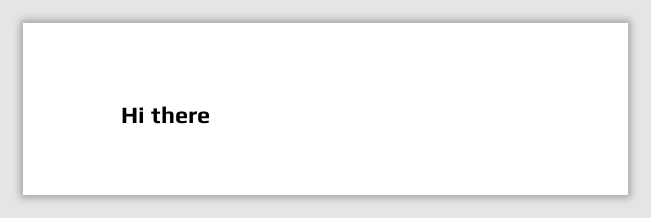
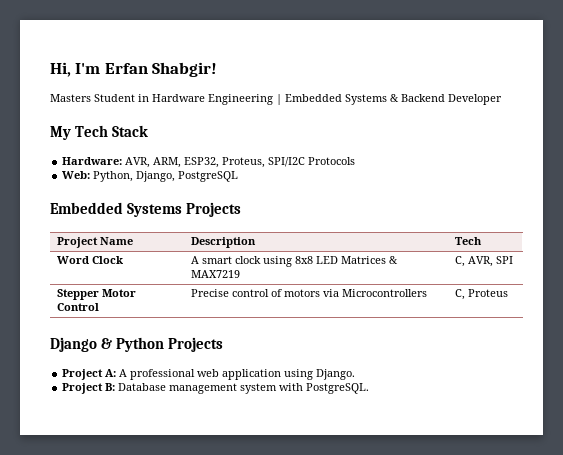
[121,106,211,124] Hi there -> [50,62,218,77] [50,94,502,105] [50,125,148,140] [62,157,356,168] [62,171,239,182] [50,202,241,217] [57,237,134,248] [191,237,257,248] [455,237,483,245] [57,256,124,264] [191,256,399,267] [191,270,241,278] [455,256,514,267] [57,289,137,300] [57,303,100,311] [191,289,428,297] [455,289,509,300] [50,337,223,352] [62,369,356,380] [62,383,370,394] Hi, I'm Erfan Shabgir! // Masters Student in Hardware Engineering | Embedded Systems & Backend Developer // My Tech Stack // Hardware: AVR, ARM, ESP32, Proteus, SPI/I2C Protocols // Web: Python, Django, PostgreSQL // Embedded Systems Projects // Project Name | Description | Tech // Word Clock | A smart clock using 8x8 LED Matrices & MAX7219 | C, AVR, SPI // Stepper Motor Control | Precise control of motors via Microcontrollers | C, Proteus // Django & Python Projects // Project A: A professional web application using Django. // Project B: Database management system with PostgreSQL.

